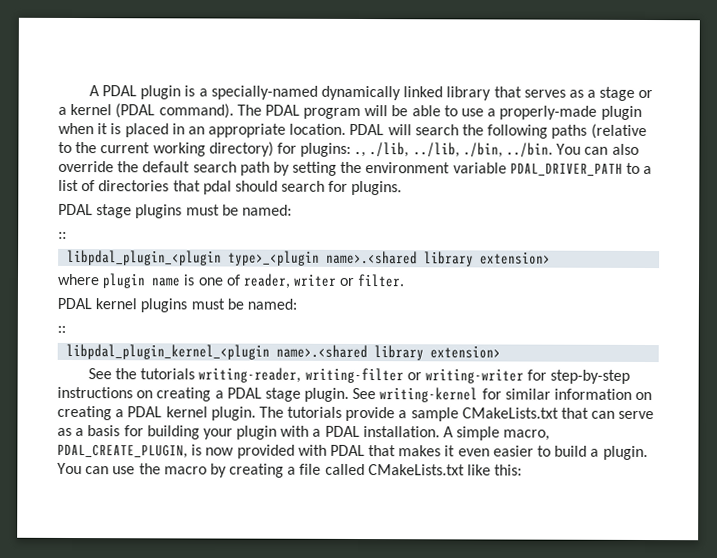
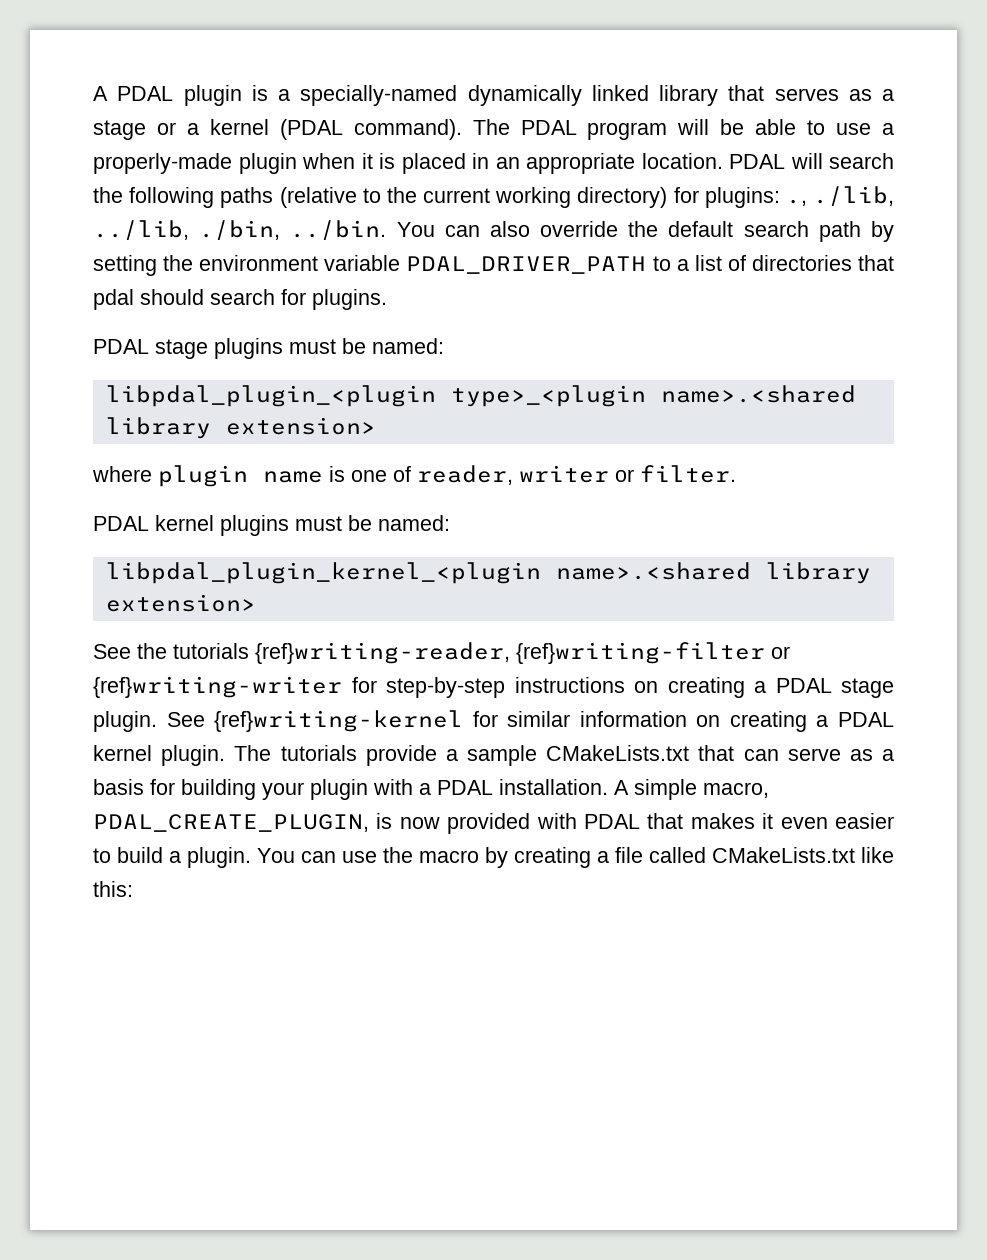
[58,231,67,239] // :: -> (444, 346) none
[57,325,66,333] // :: -> (450, 523) none
[198,367,524,384] writing-reader, writing-filter or writing-writer -> [255,642,790,664] [93,676,342,698] {ref}writing-reader, {ref}writing-filter or {ref}writing-writer
[379,387,479,403] writing-kernel -> [214,710,464,732] {ref}writing-kernel

